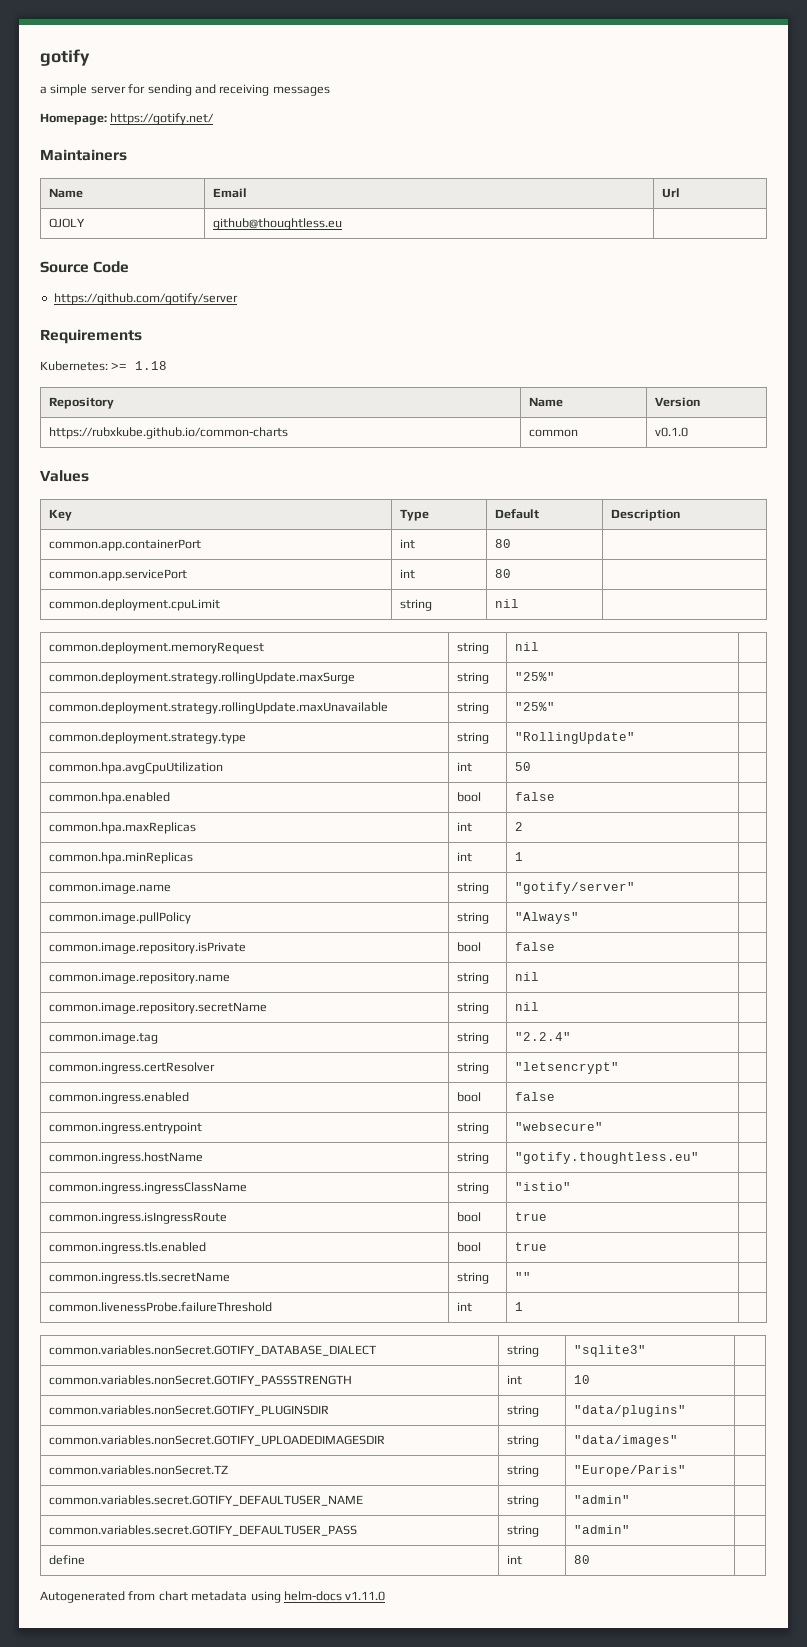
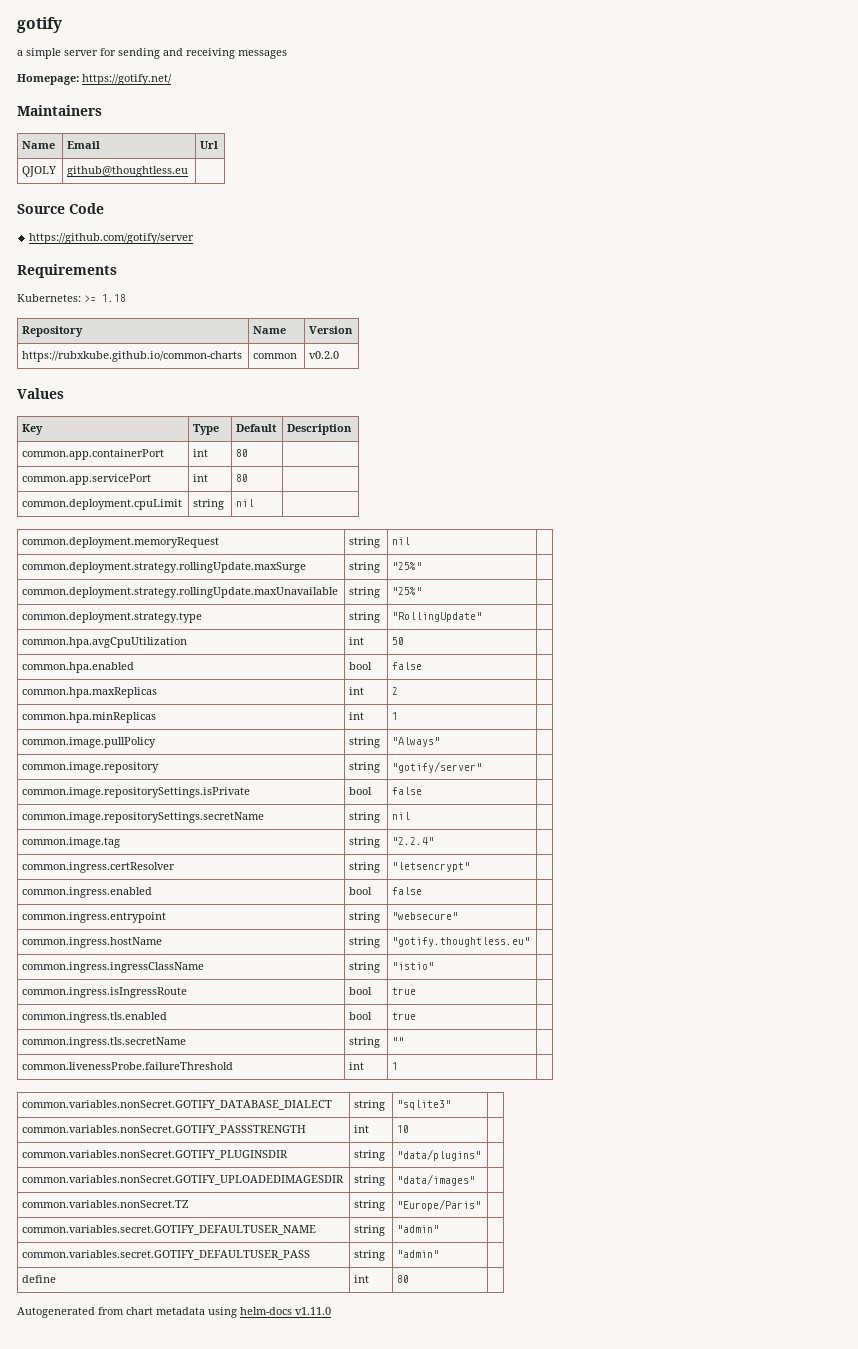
[655,427,689,437] v0.1.0 -> [309,351,340,359] v0.2.0
[49,882,172,894] [457,882,490,894] [515,882,636,894] // common.image.name | string | "gotify/server" | -> (399, 716) none
[49,942,247,954] [457,942,482,952] [515,942,556,951] [49,972,231,984] [457,972,490,984] [515,972,540,981] [49,1002,268,1014] common.image.repository.isPrivate | bool | false | // common.image.repository.name | string | nil | // common.image.repository.secretName -> [22,762,160,773] [349,762,381,773] [392,761,483,773] [22,787,251,798] [349,787,373,795] [392,787,423,795] [22,812,265,823] common.image.repository | string | "gotify/server" | // common.image.repositorySettings.isPrivate | bool | false | // common.image.repositorySettings.secretName

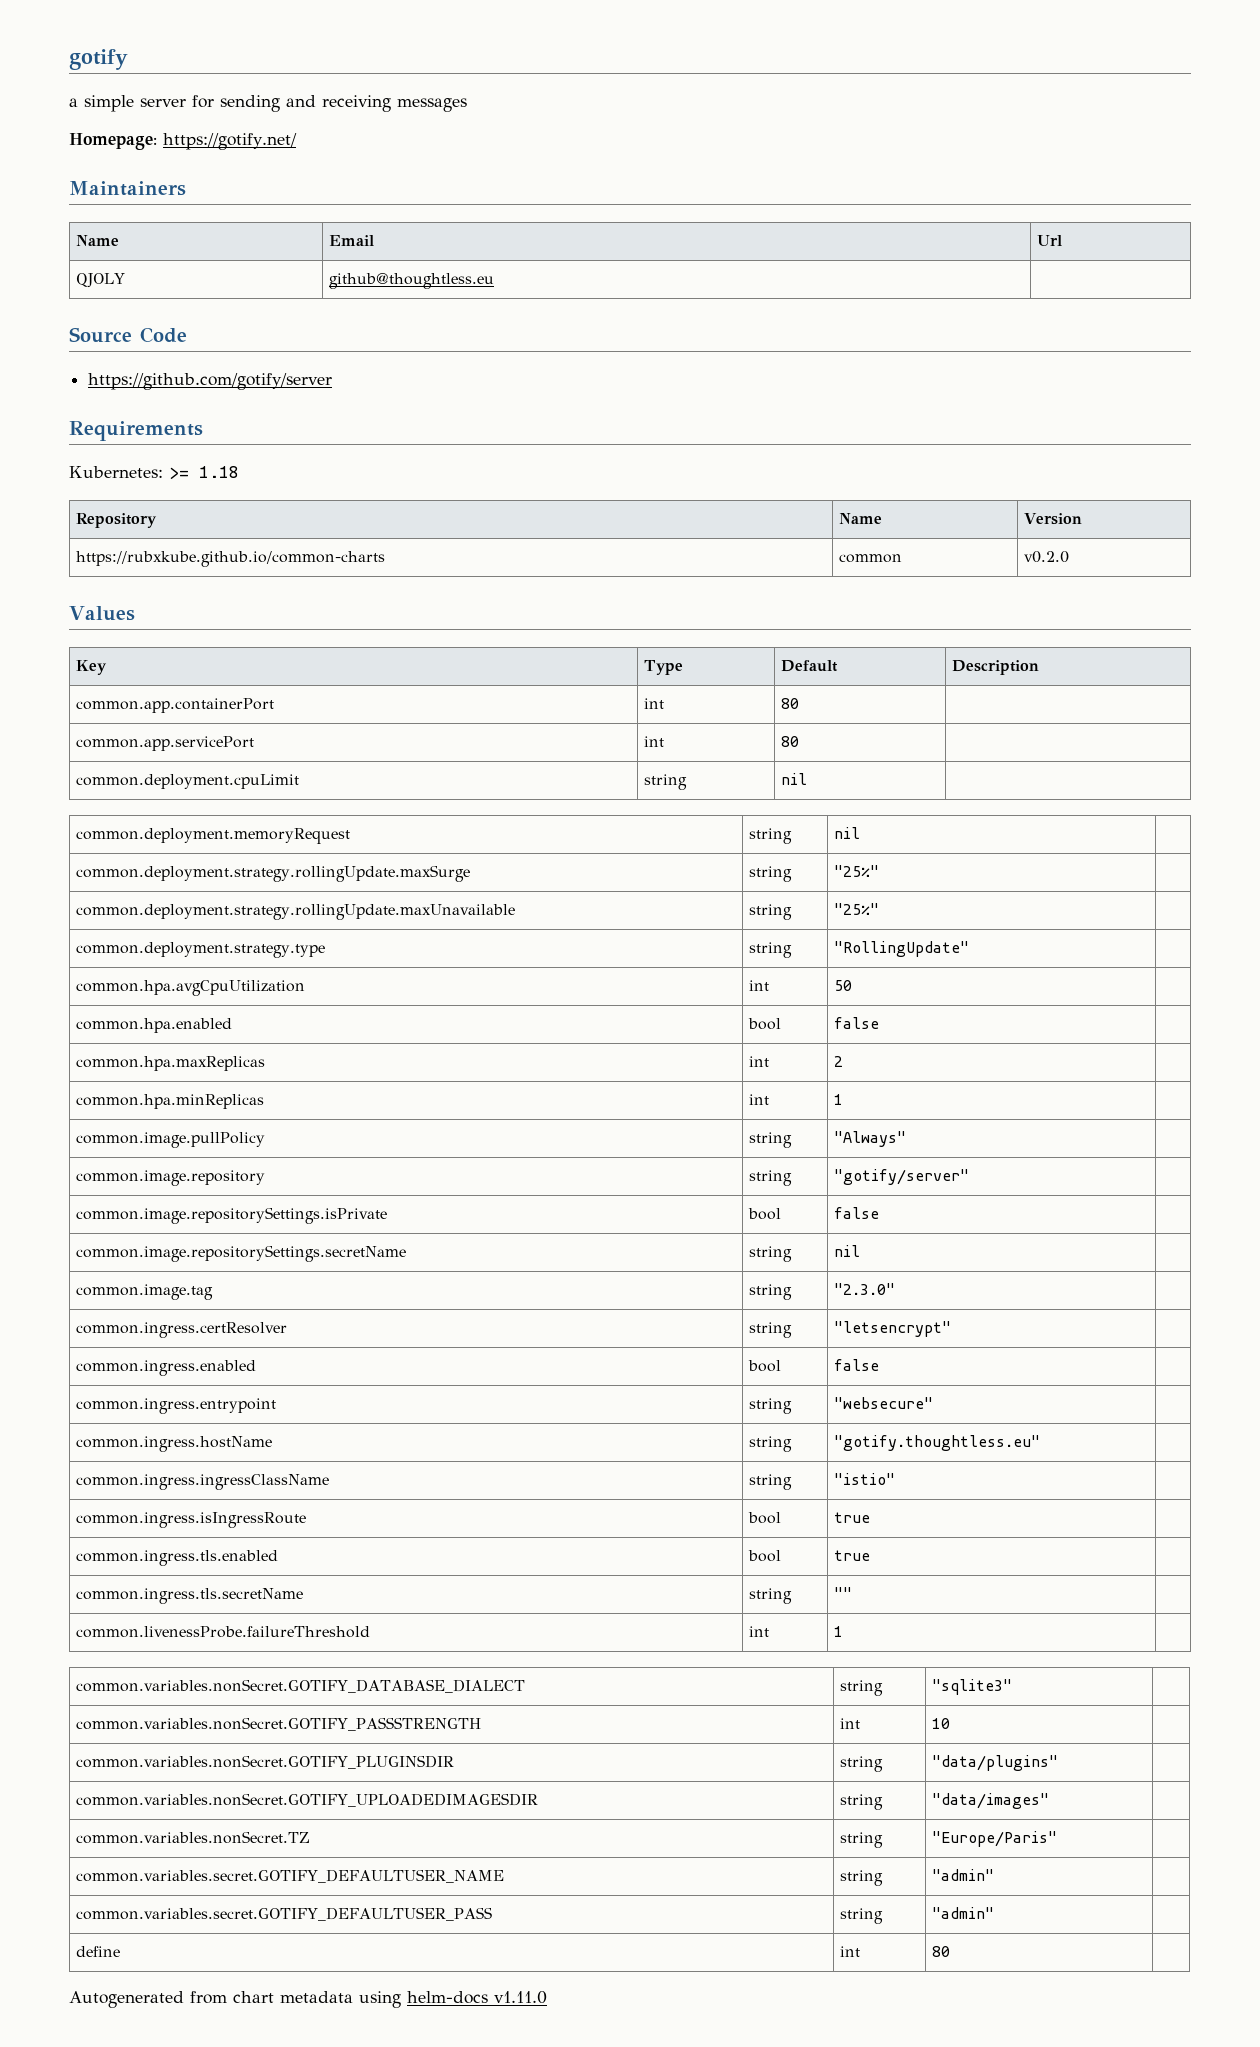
[392,837,435,845] "2.2.4" -> [834,1283,896,1295] "2.3.0"

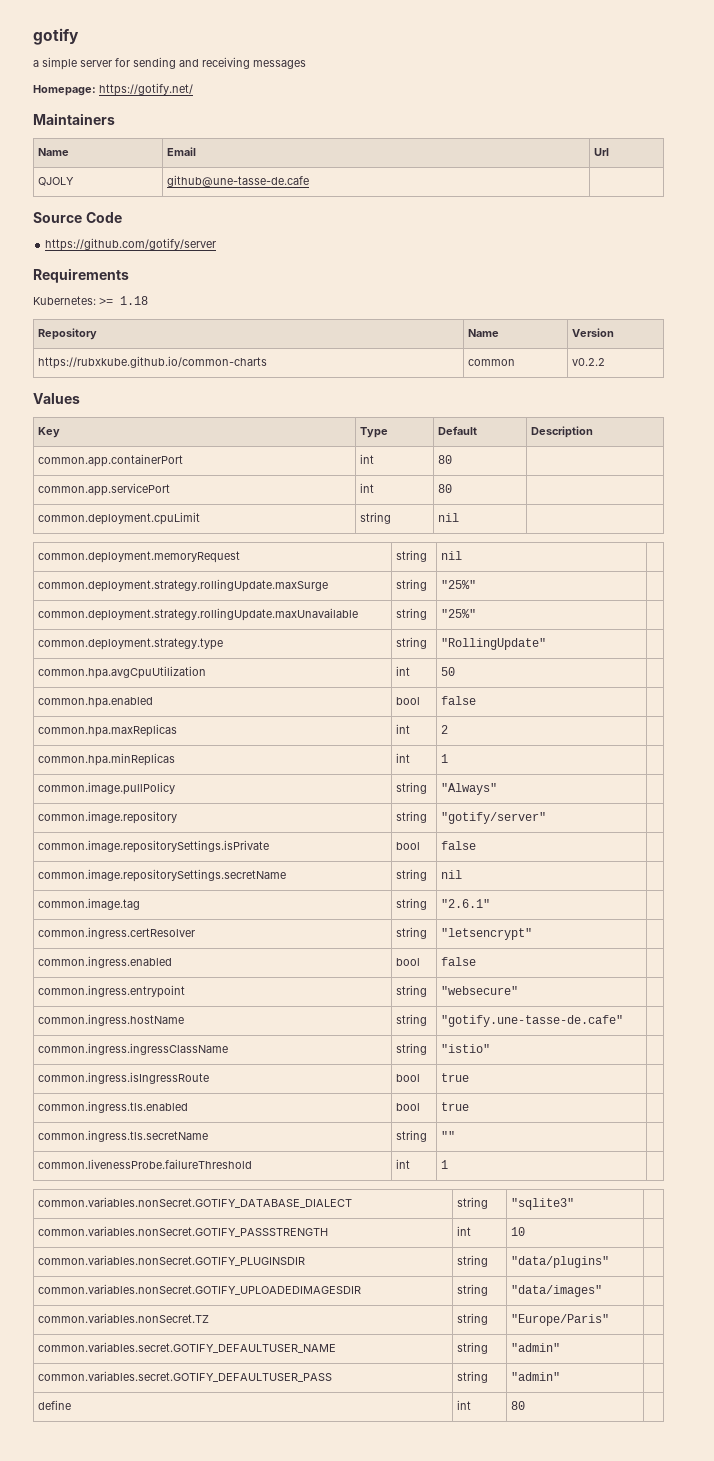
[329,273,495,289] github@thoughtless.eu -> [167,175,310,187] github@une-tasse-de.cafe
[1024,551,1070,563] v0.2.0 -> [572,358,606,366] v0.2.2
[834,1283,896,1295] "2.3.0" -> [441,899,491,908] "2.6.1"
[834,1435,1041,1451] "gotify.thoughtless.eu" -> [441,1015,624,1027] "gotify.une-tasse-de.cafe"
[69,1991,547,2008] // Autogenerated from chart metadata using helm-docs v1.11.0 -> (526, 1405) none

